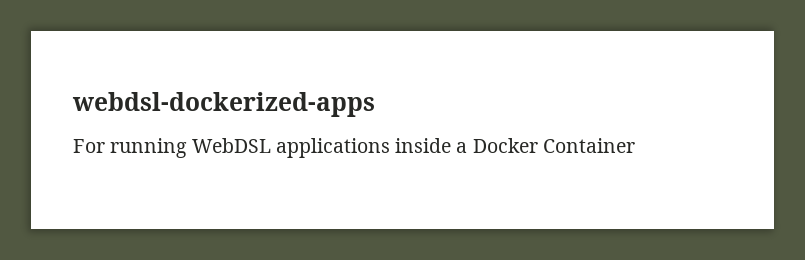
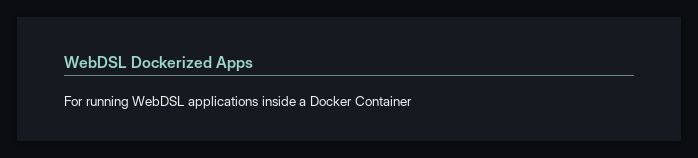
[72,92,375,117] webdsl-dockerized-apps -> [64,56,254,72] WebDSL Dockerized Apps

